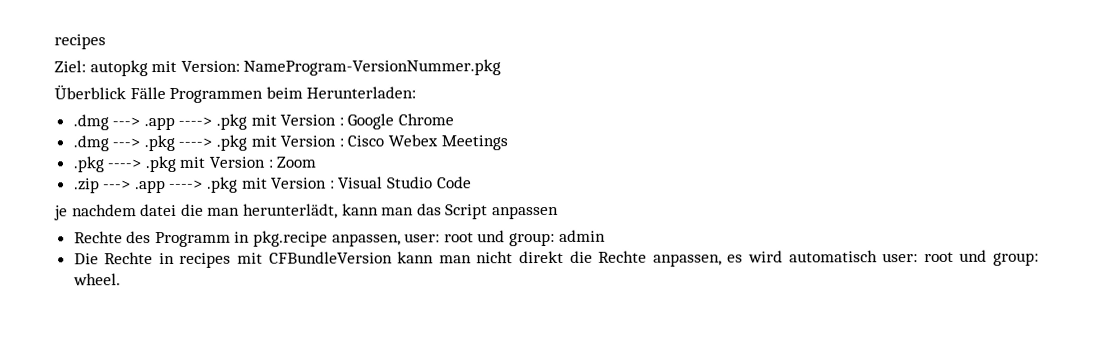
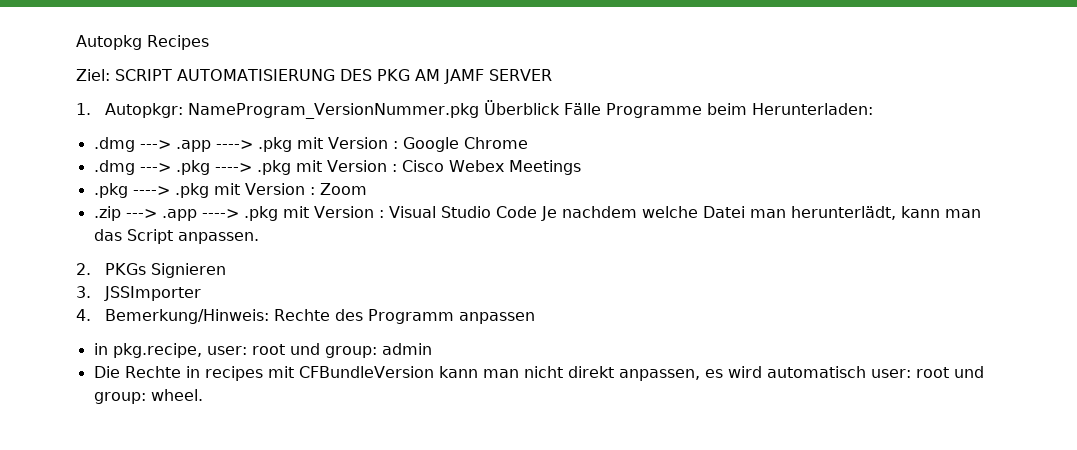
[54,34,106,50] recipes -> [76,35,209,50] Autopkg Recipes
[89,59,502,77] autopkg mit Version: NameProgram-VersionNummer.pkg // -> [115,69,552,84] [76,103,480,119] SCRIPT AUTOMATISIERUNG DES PKG AM JAMF SERVER // 1. Autopkgr: NameProgram_VersionNummer.pkg
[169,87,264,103] Programmen -> [606,103,703,118] Programme
[54,203,204,221] // je nachdem datei die -> [540,206,745,221] Je nachdem welche Datei
[491,205,559,220] [73,230,401,248] anpassen // Rechte des Programm in pkg.recipe anpassen, -> [177,232,259,244] [76,263,227,278] [76,286,202,301] [76,309,536,324] [93,343,202,358] anpassen. // 2. PKGs Signieren // 3. JSSImporter // 4. Bemerkung/Hinweis: Rechte des Programm anpassen // in pkg.recipe,
[569,250,648,263] die Rechte -> (614, 372) none

